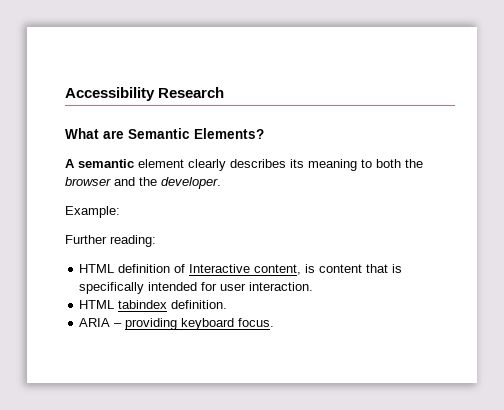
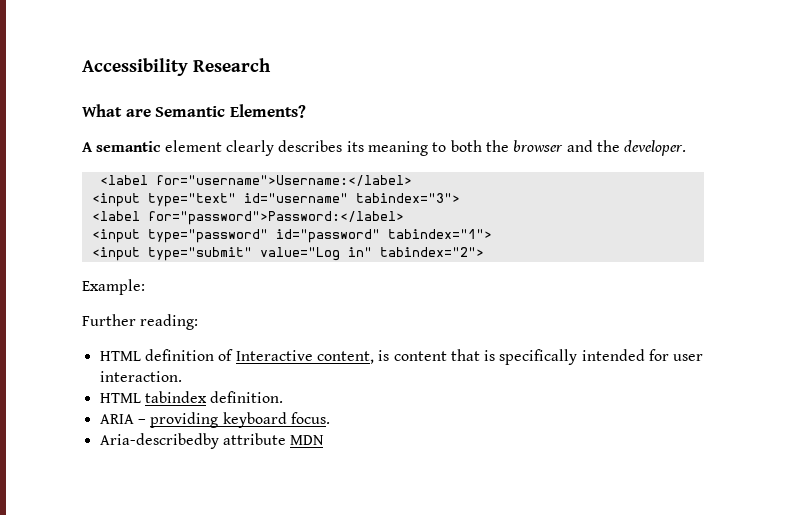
(221, 183) none -> [99,175,412,186] [91,193,460,207] [91,211,404,225] [91,229,492,243] [91,247,484,261] // <label for="username">Username:</label> // <input type="text" id="username" tabindex="3"> // <label for="password">Password:</label> // <input type="password" id="password" tabindex="1"> // <input type="submit" value="Log in" tabindex="2">
(275, 322) none -> [99,433,325,449] // Aria-describedby attribute MDN

